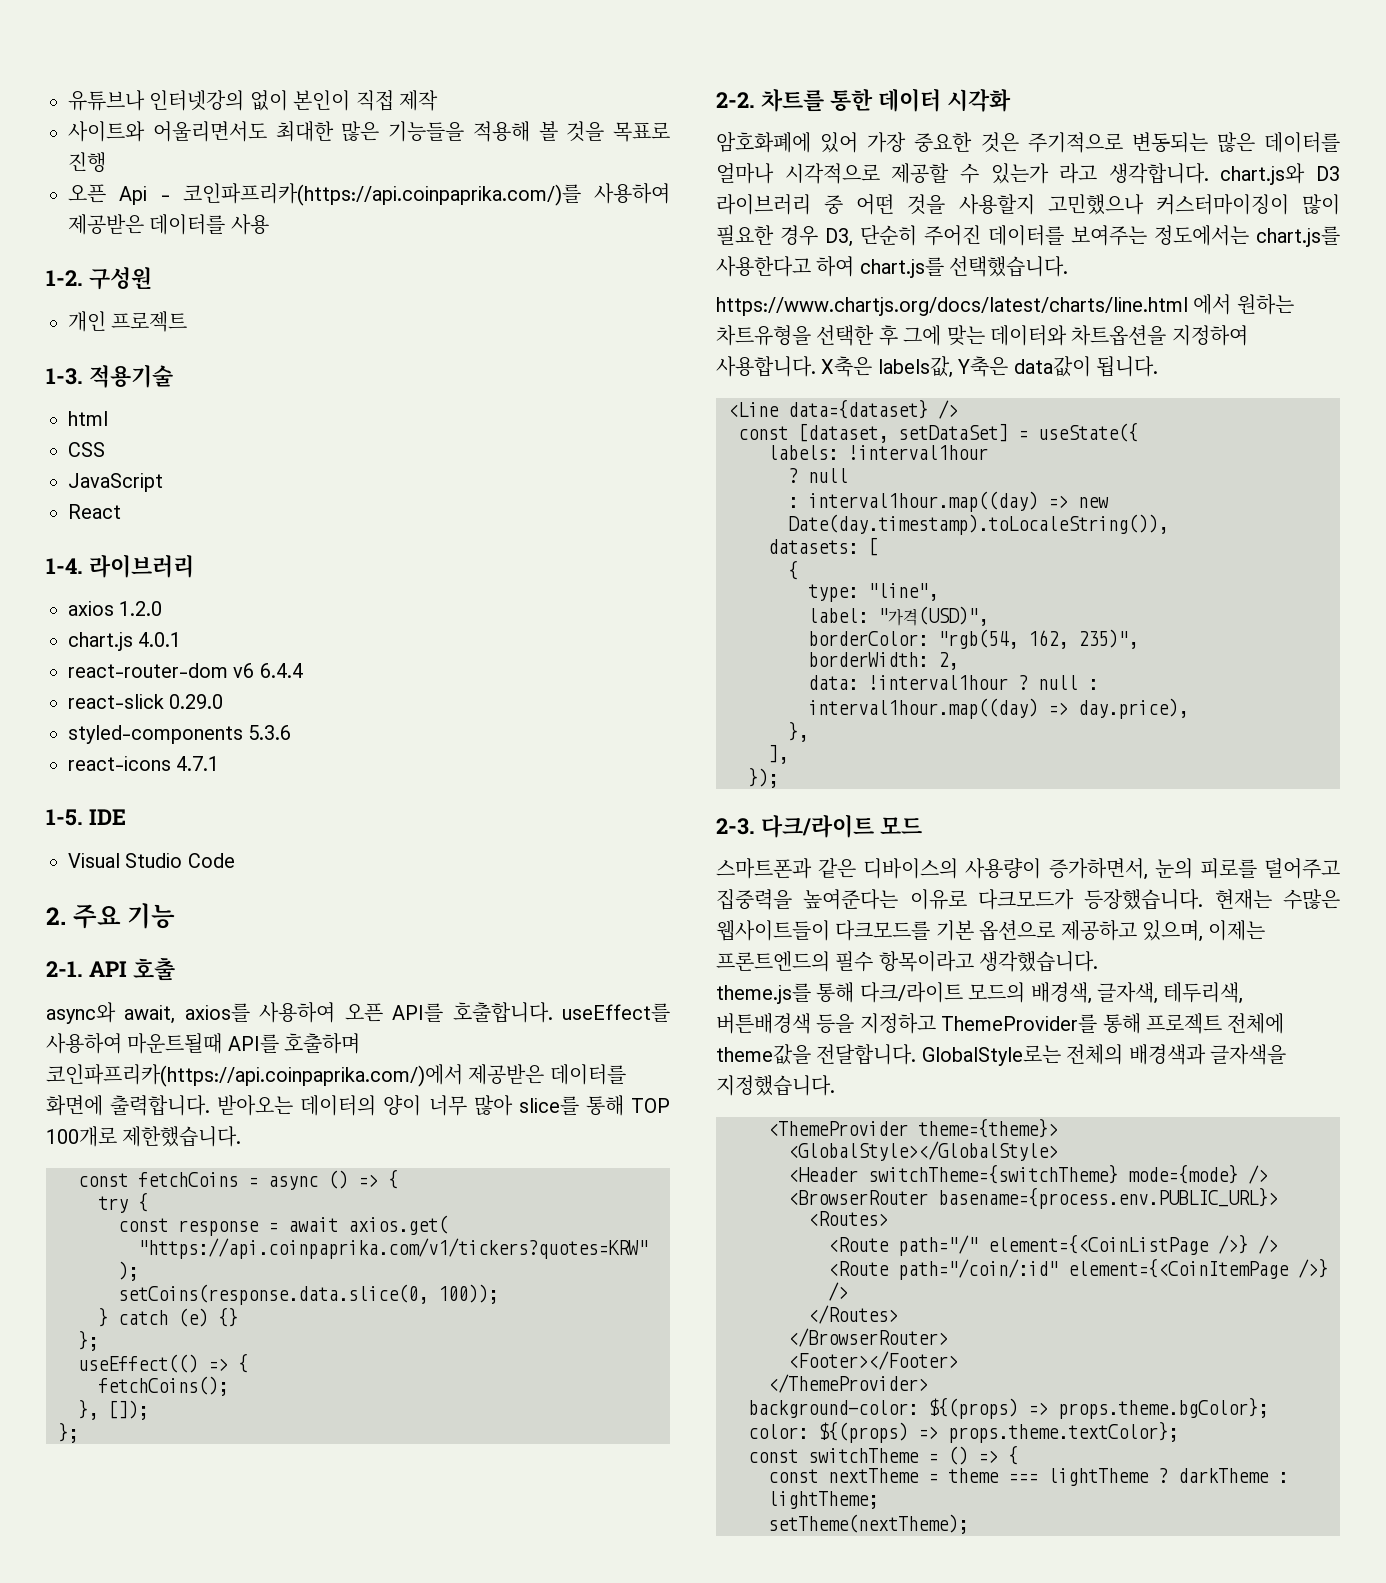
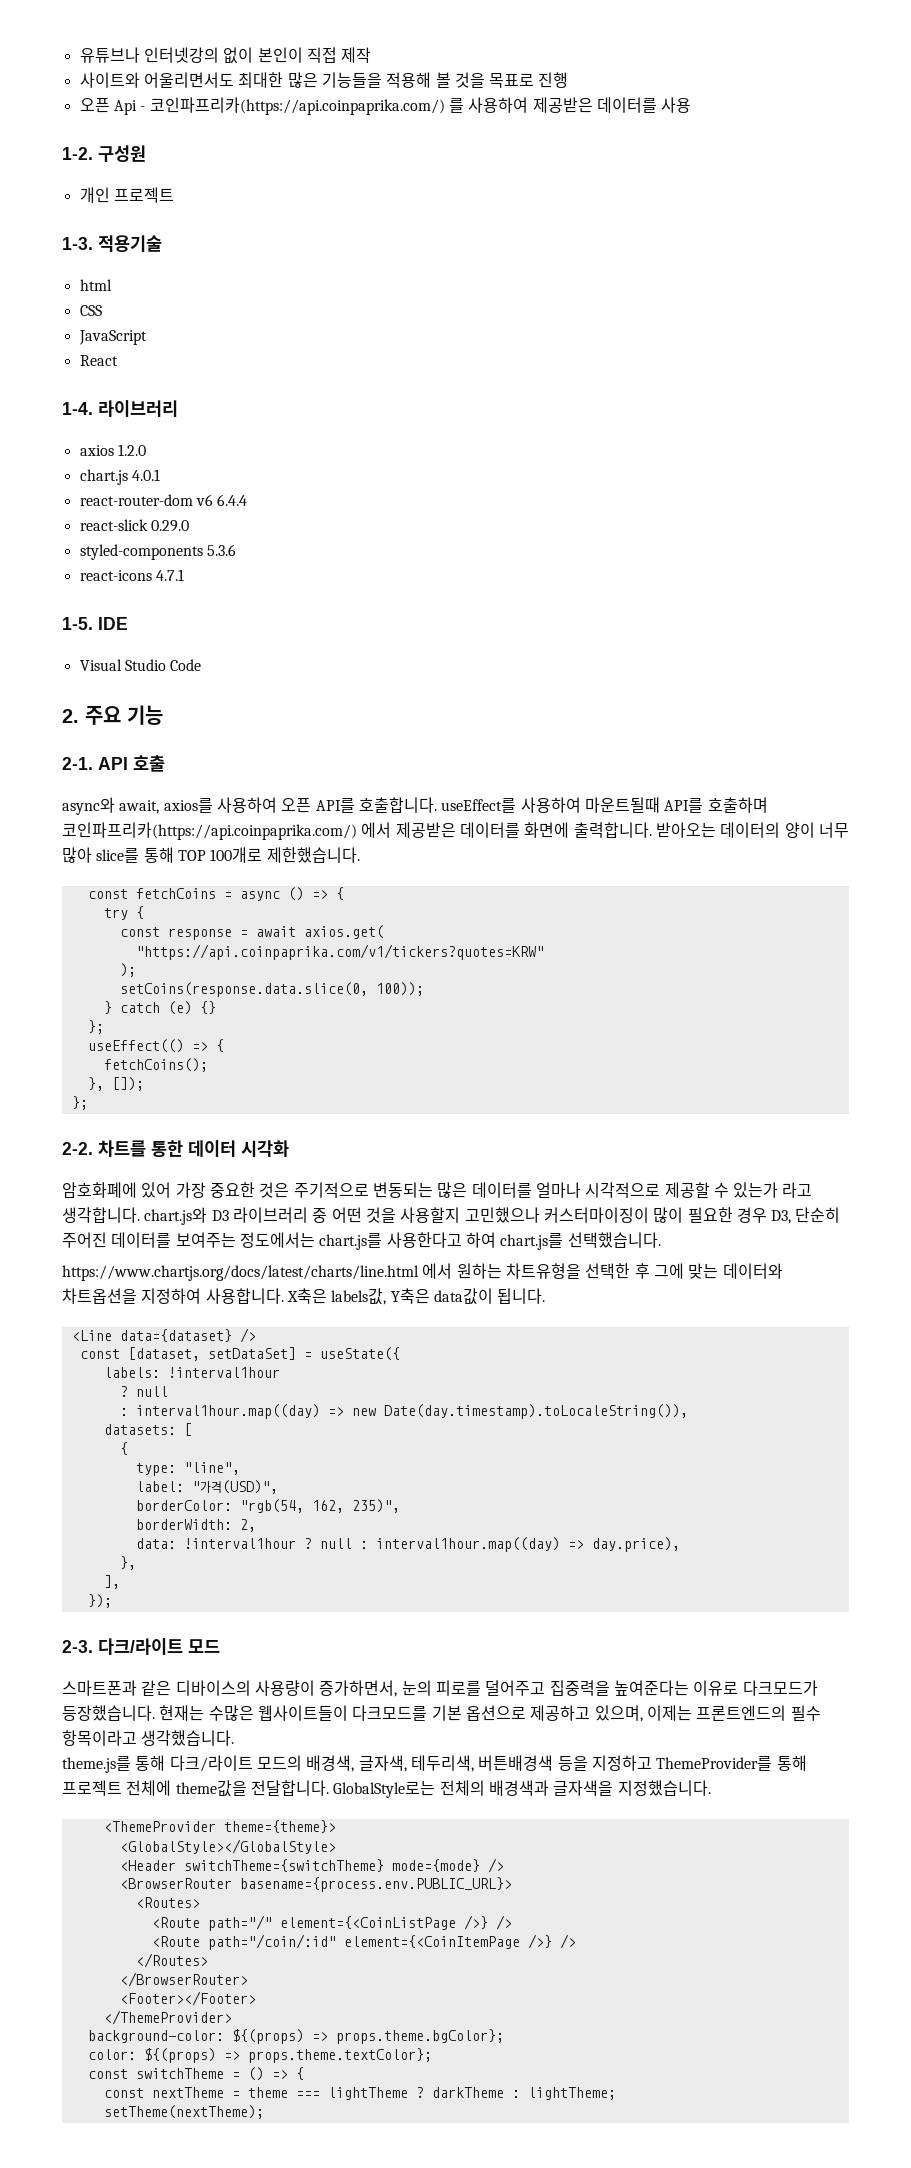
[182,183,581,206] 코인파프리카(https://api.coinpaprika.com/)를 -> [149,97,464,115] 코인파프리카(https://api.coinpaprika.com/) 를
[46,1064,463,1087] 코인파프리카(https://api.coinpaprika.com/)에서 -> [62,822,392,840] 코인파프리카(https://api.coinpaprika.com/) 에서

